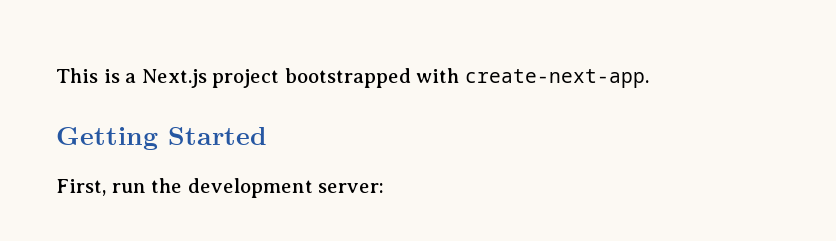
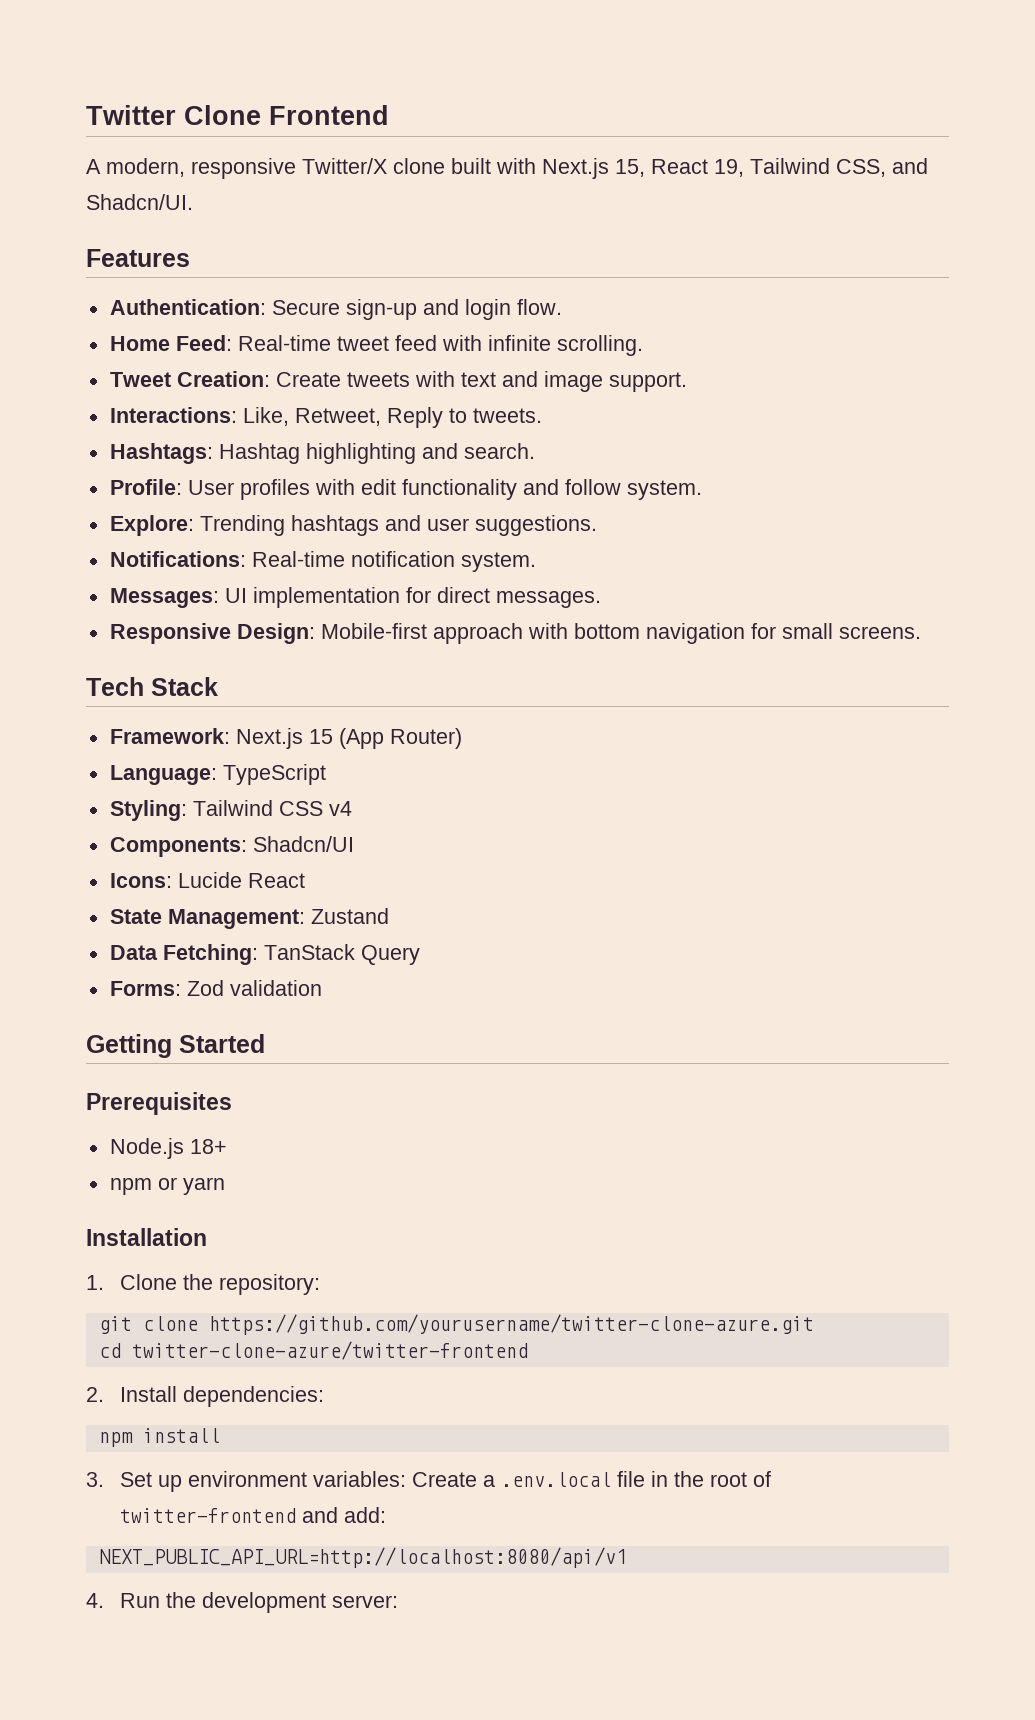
[56,68,649,88] [56,127,267,150] [56,179,146,196] This is a Next.js project bootstrapped with create-next-app. // Getting Started // First, run -> [86,105,389,125] [86,158,928,179] [86,194,193,210] [86,249,190,267] [109,299,562,320] [109,335,643,356] [109,371,687,392] [109,407,542,428] [109,443,535,464] [109,479,702,500] [109,515,597,536] [109,551,536,572] [109,587,601,608] [109,623,921,644] [86,677,218,696] [109,728,462,749] [109,764,326,785] [109,800,352,821] [109,836,354,857] [109,872,305,888] [109,908,389,929] [109,944,420,965] [109,980,322,996] [86,1034,265,1058] [86,1092,232,1115] [109,1138,227,1159] [109,1177,225,1195] [86,1228,207,1246] [86,1274,321,1295] [98,1314,814,1335] [98,1341,528,1360] [86,1386,325,1407] [98,1428,220,1447] [86,1471,772,1492] [120,1507,387,1523] [98,1547,627,1568] [86,1593,161,1608] Twitter Clone Frontend // A modern, responsive Twitter/X clone built with Next.js 15, React 19, Tailwind CSS, and Shadcn/UI. // Features // Authentication: Secure sign-up and login flow. // Home Feed: Real-time tweet feed with infinite scrolling. // Tweet Creation: Create tweets with text and image support. // Interactions: Like, Retweet, Reply to tweets. // Hashtags: Hashtag highlighting and search. // Profile: User profiles with edit functionality and follow system. // Explore: Trending hashtags and user suggestions. // Notifications: Real-time notification system. // Messages: UI implementation for direct messages. // Responsive Design: Mobile-first approach with bottom navigation for small screens. // Tech Stack // Framework: Next.js 15 (App Router) // Language: TypeScript // Styling: Tailwind CSS v4 // Components: Shadcn/UI // Icons: Lucide React // State Management: Zustand // Data Fetching: TanStack Query // Forms: Zod validation // Getting Started // Prerequisites // Node.js 18+ // npm or yarn // Installation // 1. Clone the repository: // git clone https://github.com/yourusername/twitter-clone-azure.git // cd twitter-clone-azure/twitter-frontend // 2. Install dependencies: // npm install // 3. Set up environment variables: Create a .env.local file in the root of twitter-frontend and add: // NEXT_PUBLIC_API_URL=http://localhost:8080/api/v1 // 4. Run

